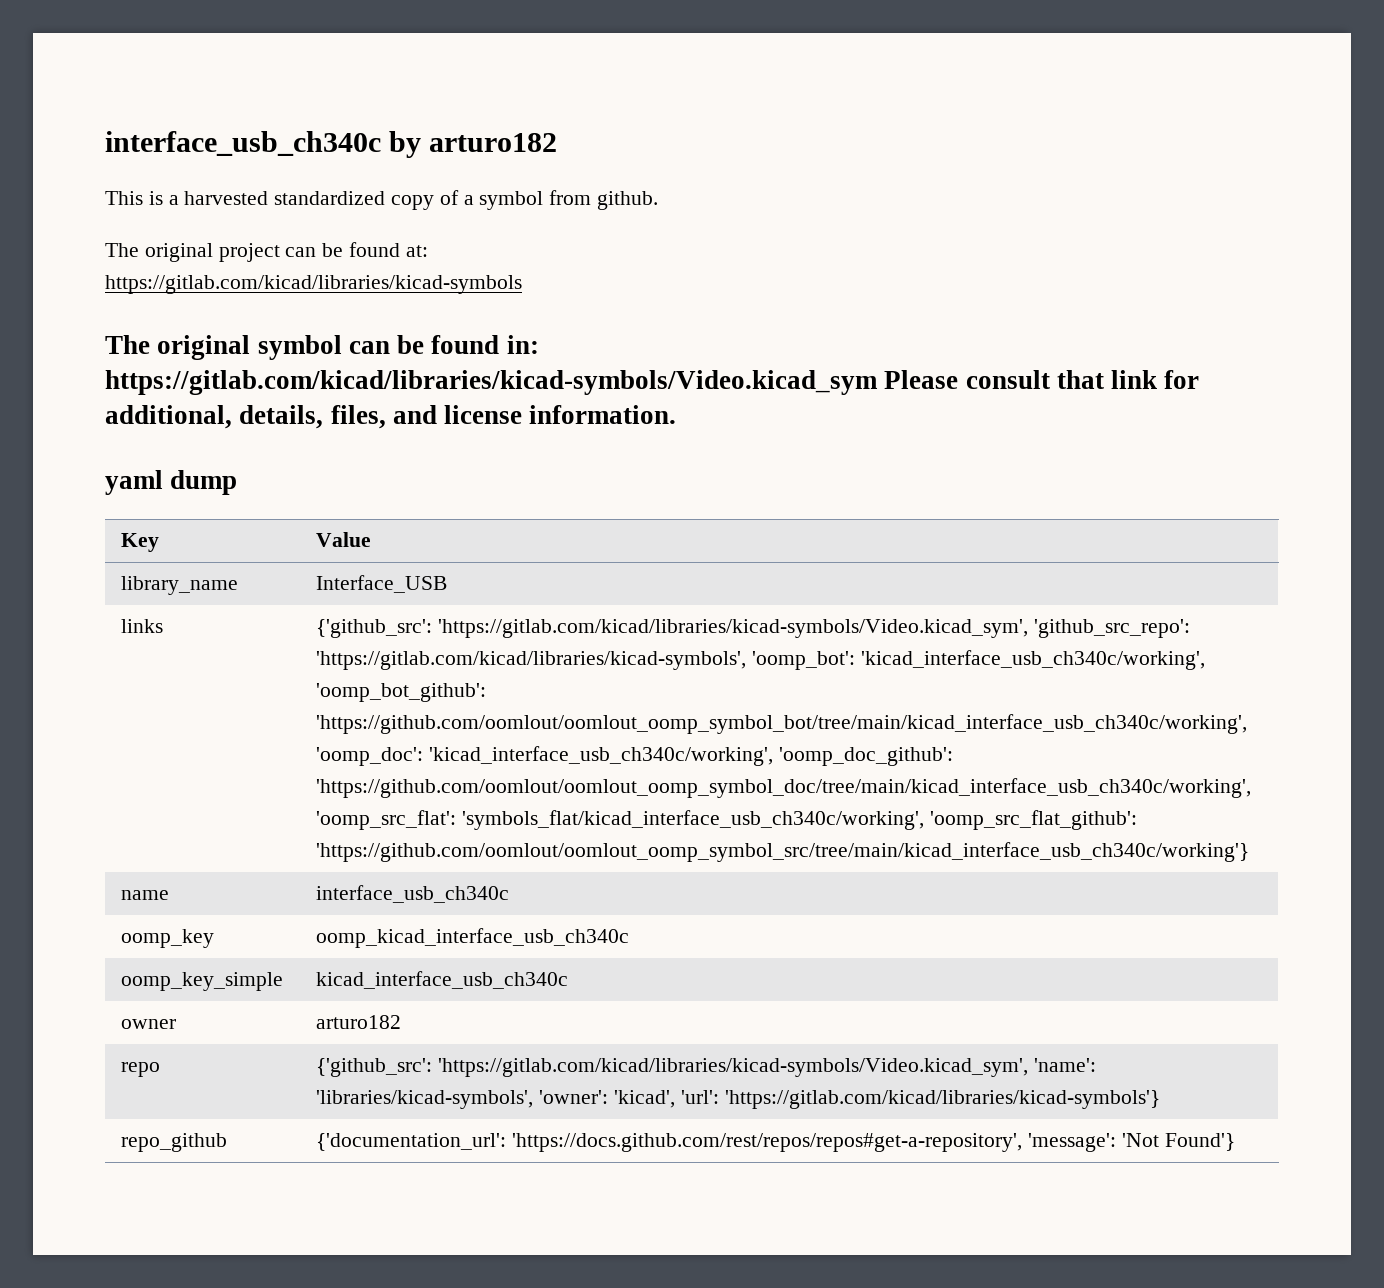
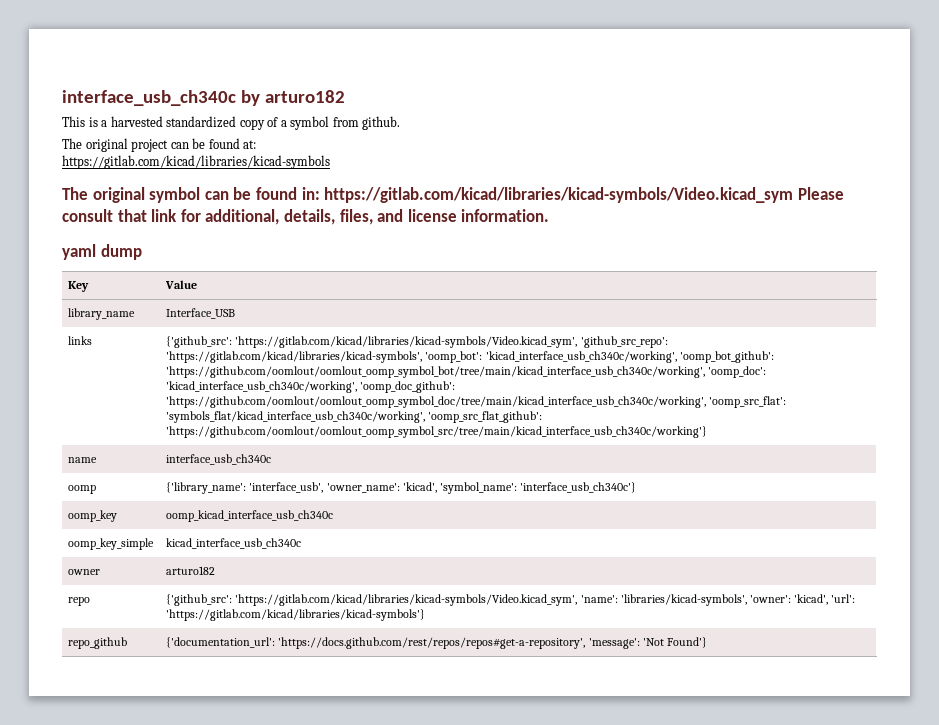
(510, 894) none -> [68,485,97,494] [166,482,636,494] // oomp | {'library_name': 'interface_usb', 'owner_name': 'kicad', 'symbol_name': 'interface_usb_ch340c'}

